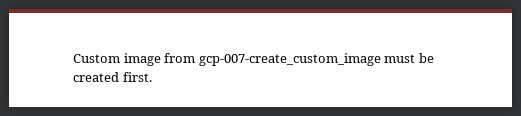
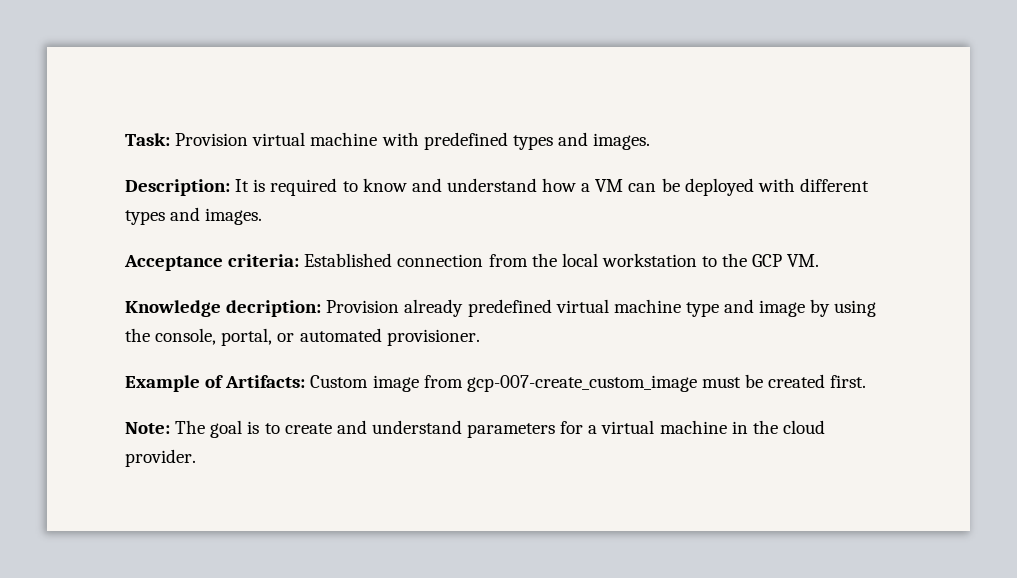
(73, 58) none -> [125,132,651,150] [125,178,869,196] [125,207,263,225] [124,253,820,271] [125,299,877,317] [125,328,480,346] [125,375,306,392] Task: Provision virtual machine with predefined types and images. // Description: It is required to know and understand how a VM can be deployed with different types and images. // Acceptance criteria: Established connection from the local workstation to the GCP VM. // Knowledge decription: Provision already predefined virtual machine type and image by using the console, portal, or automated provisioner. // Example of Artifacts:
(152, 77) none -> [125,420,825,438] [125,449,196,467] // Note: The goal is to create and understand parameters for a virtual machine in the cloud provider.

